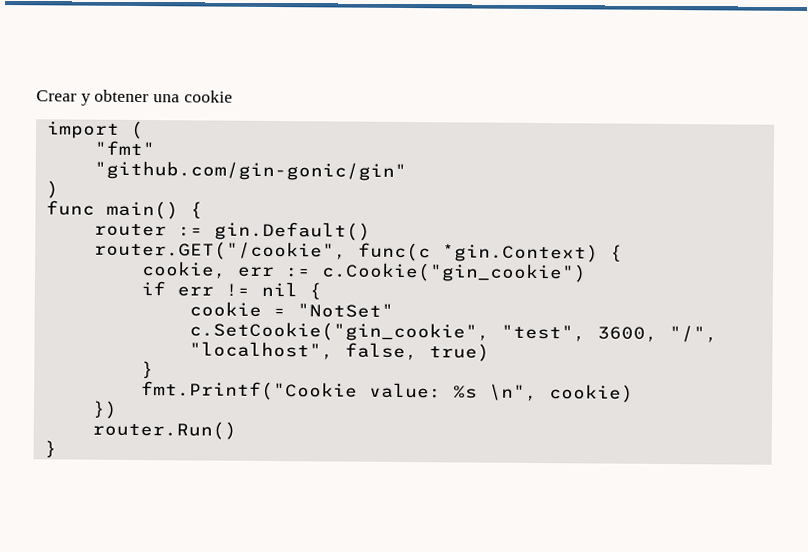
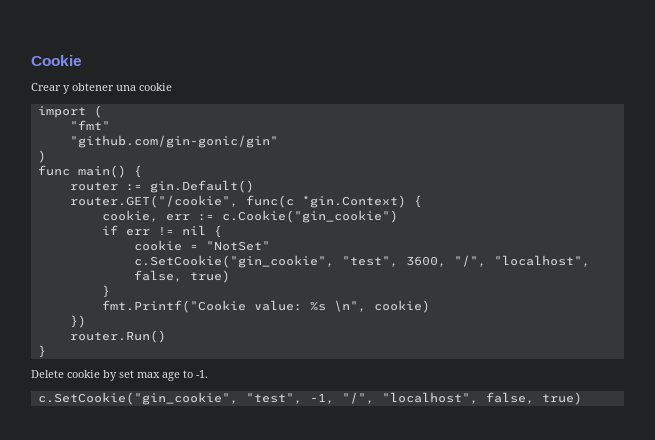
(36, 96) none -> [31,55,82,66] Cookie //
(57, 449) none -> [31,370,208,381] [37,392,582,405] // Delete cookie by set max age to -1. // c.SetCookie("gin_cookie", "test", -1, "/", "localhost", false, true)

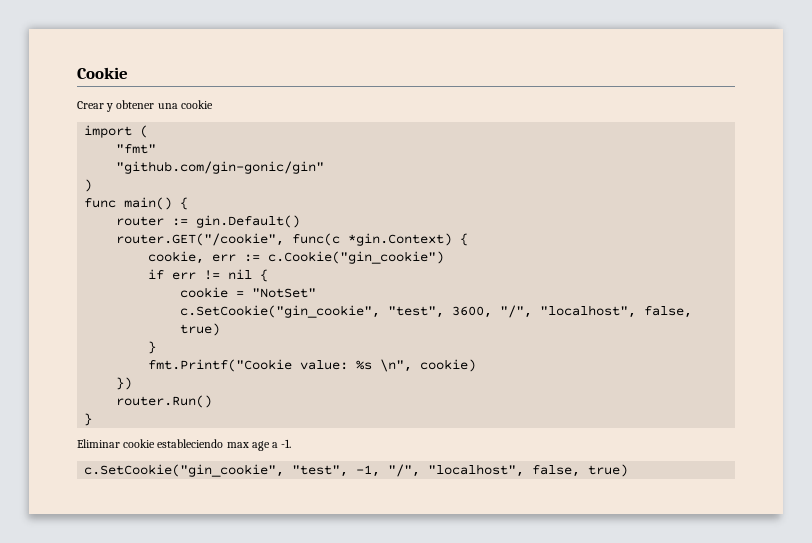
[31,370,134,381] Delete cookie by set -> [77,439,224,448] Eliminar cookie estableciendo
[183,370,193,378] to -> [272,442,279,448] a

